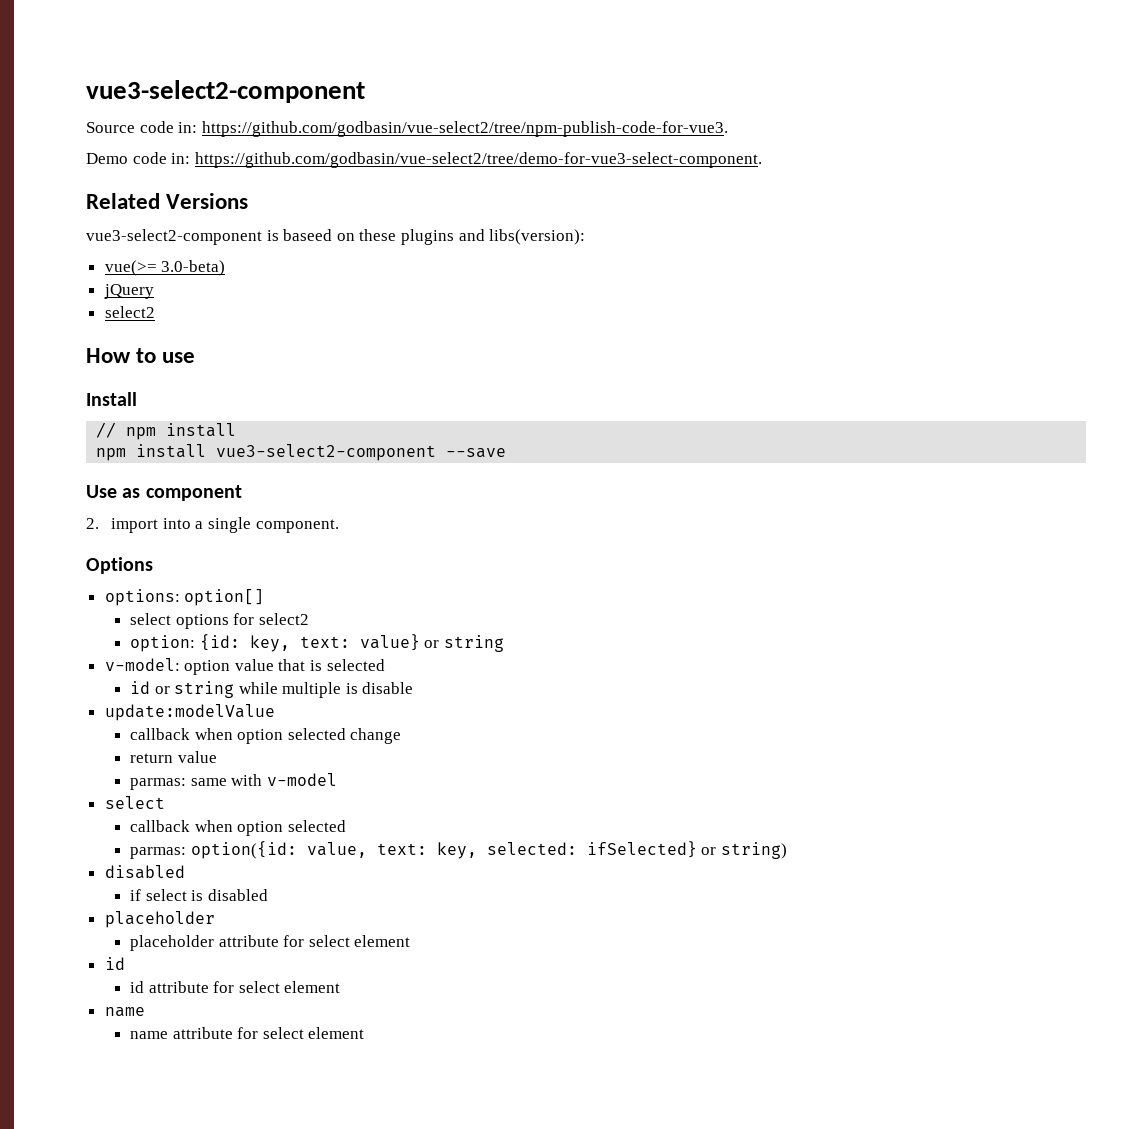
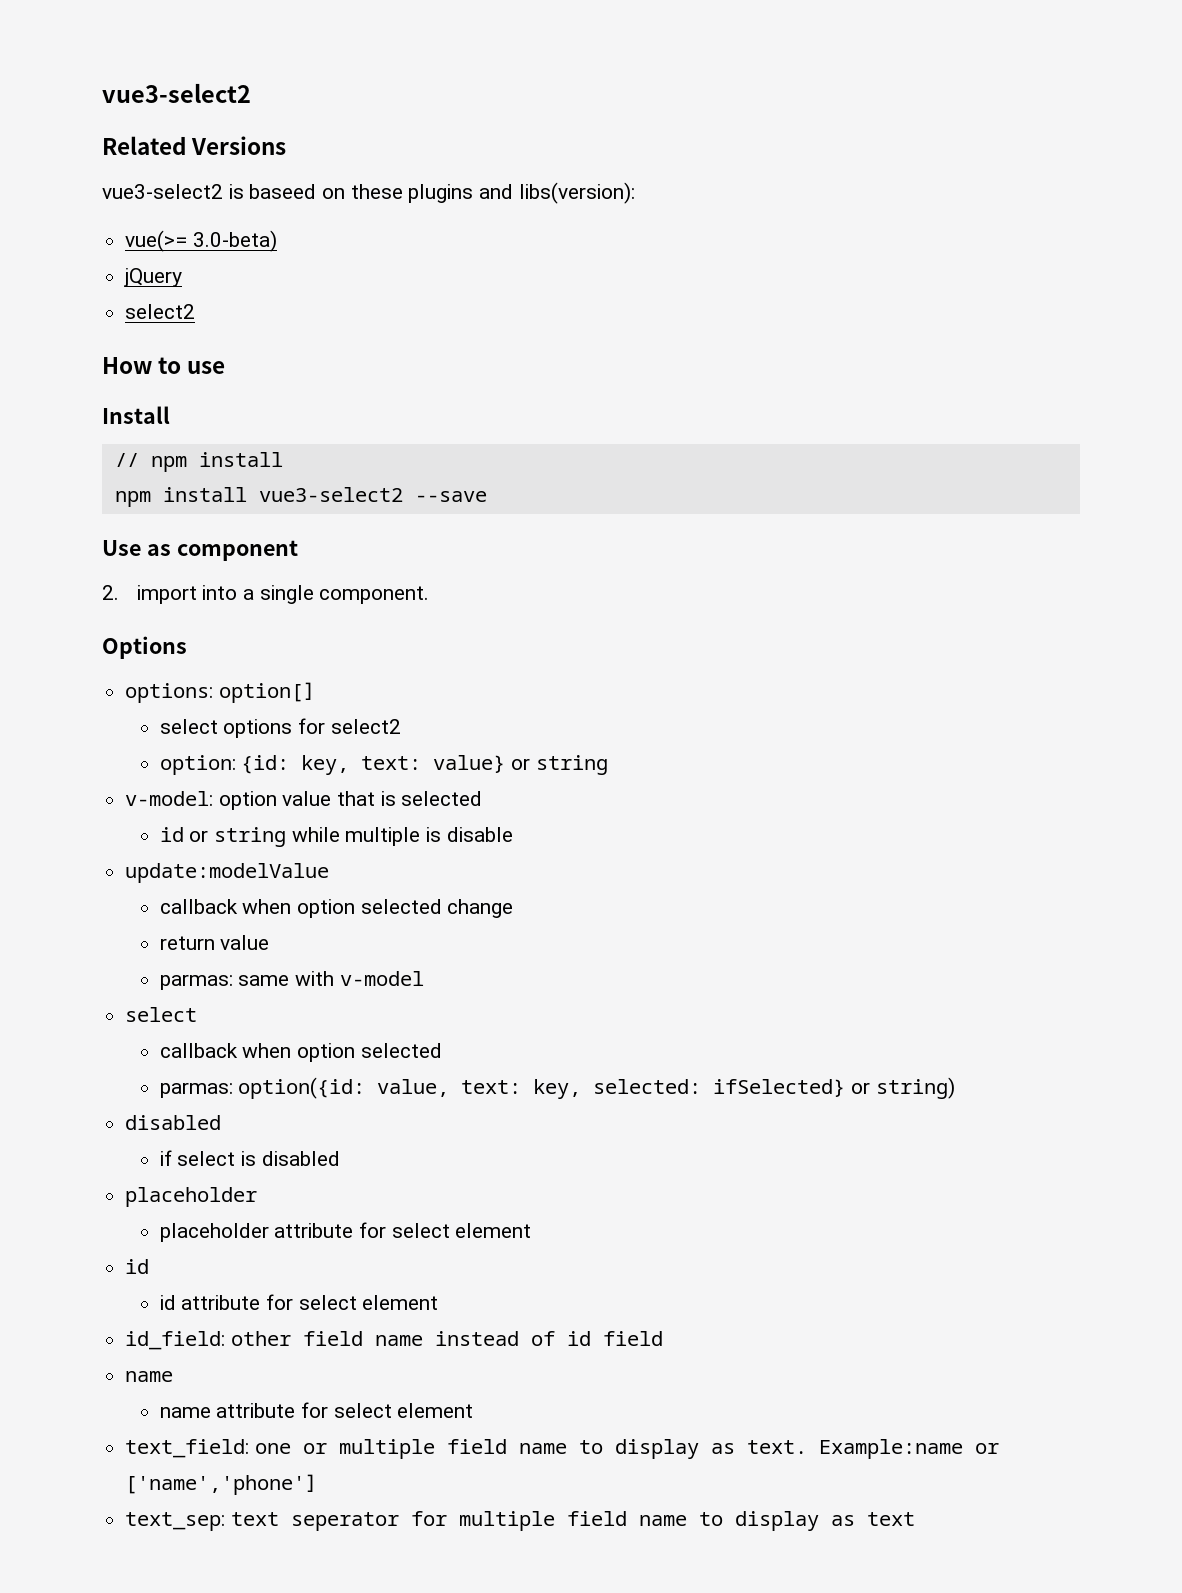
[86,80,365,103] [86,121,728,137] [86,152,762,168] vue3-select2-component // Source code in: https://github.com/godbasin/vue-select2/tree/npm-publish-code-for-vue3. // Demo code in: https://github.com/godbasin/vue-select2/tree/demo-for-vue3-select-component. -> [102,83,251,103] vue3-select2
[86,229,262,245] vue3-select2-component -> [102,184,223,199] vue3-select2
[216,444,437,461] vue3-select2-component -> [258,487,403,502] vue3-select2
(341, 987) none -> [125,1331,663,1350] // id_field: other field name instead of id field
(365, 1033) none -> [125,1439,999,1459] [125,1474,318,1495] [125,1511,915,1531] // text_field: one or multiple field name to display as text. Example:name or ['name','phone'] // text_sep: text seperator for multiple field name to display as text

